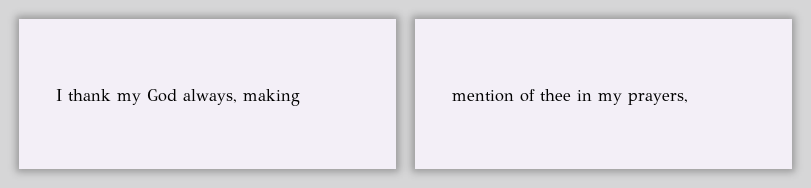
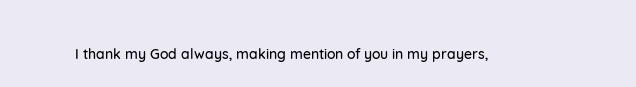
[540,89,571,101] thee -> [364,51,388,62] you

